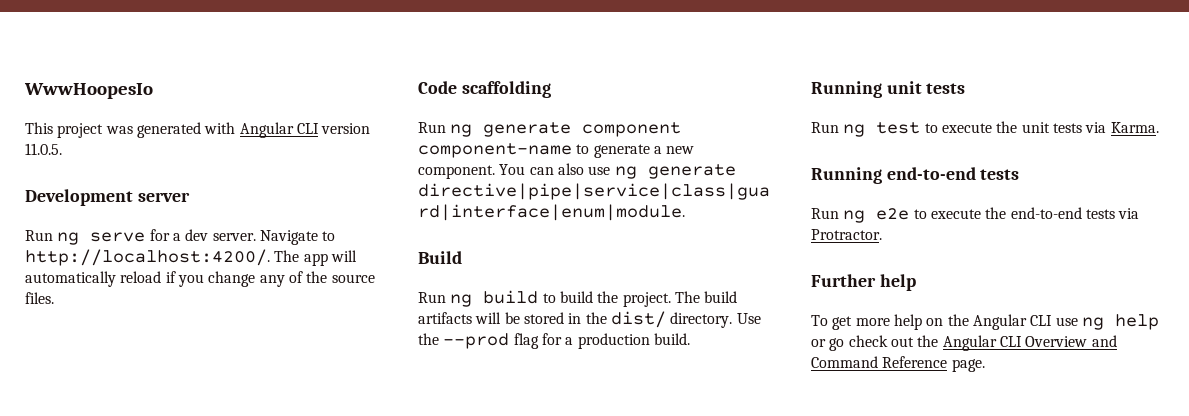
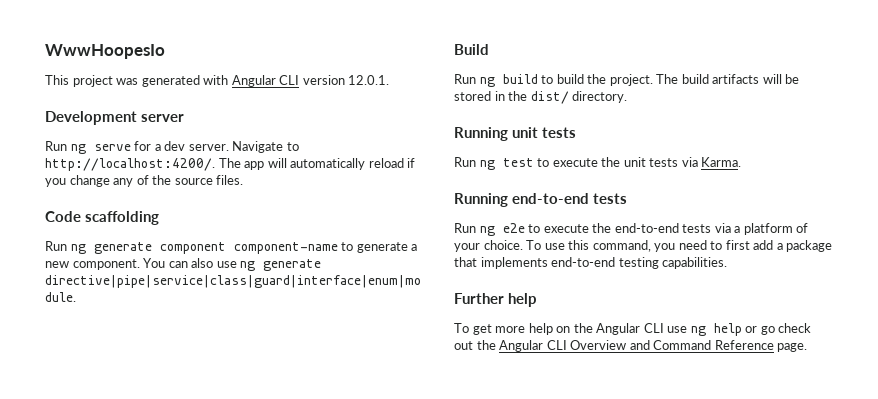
[25,143,62,155] 11.0.5. -> [348,75,390,85] 12.0.1.
[736,313,761,324] [418,333,690,349] Use the --prod flag for a production build. -> (628, 97) none
[811,229,882,240] Protractor. -> [734,223,809,235] [454,240,833,252] [454,257,728,269] a platform of your choice. To use this command, you need to first add a package that implements end-to-end testing capabilities.

